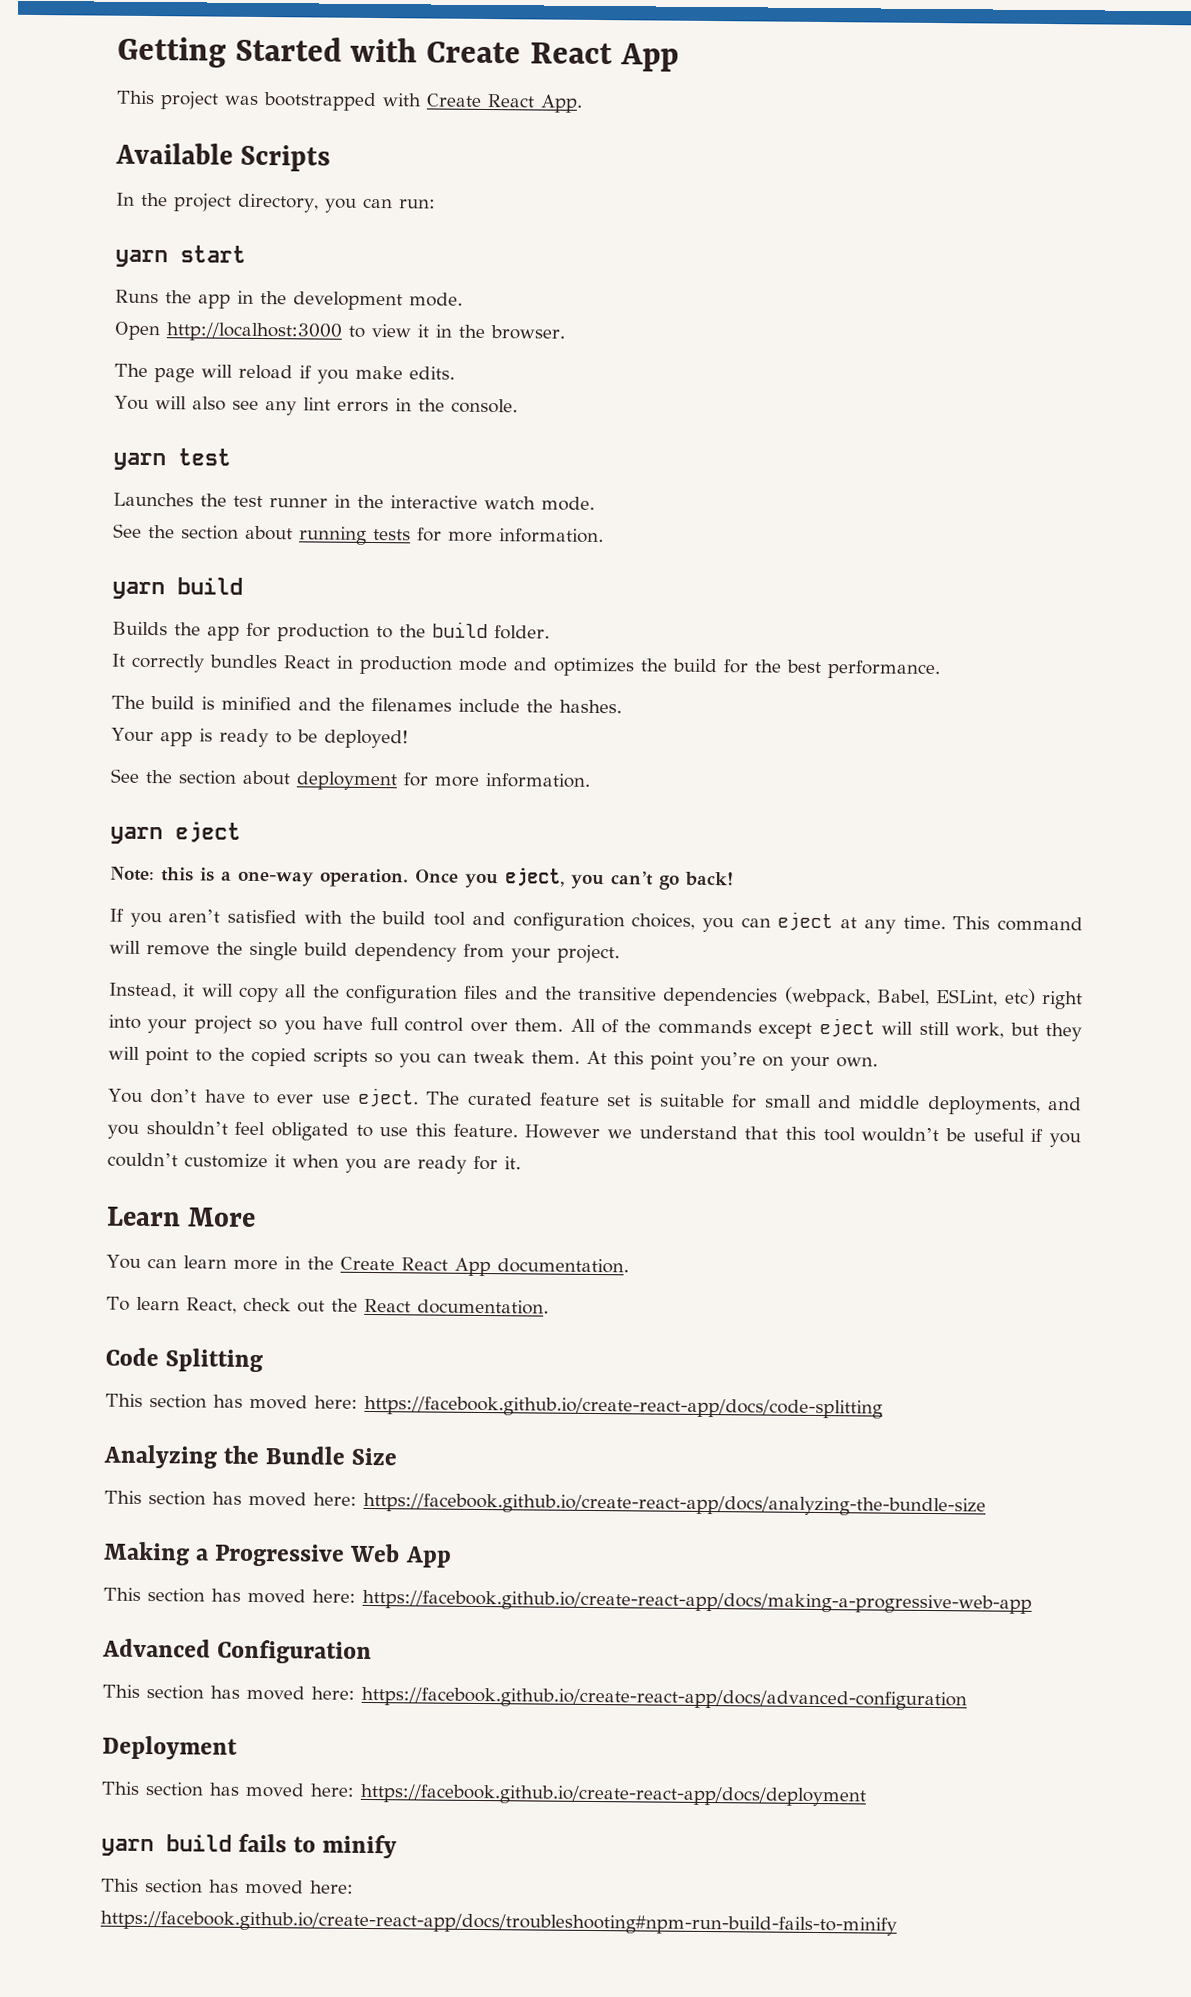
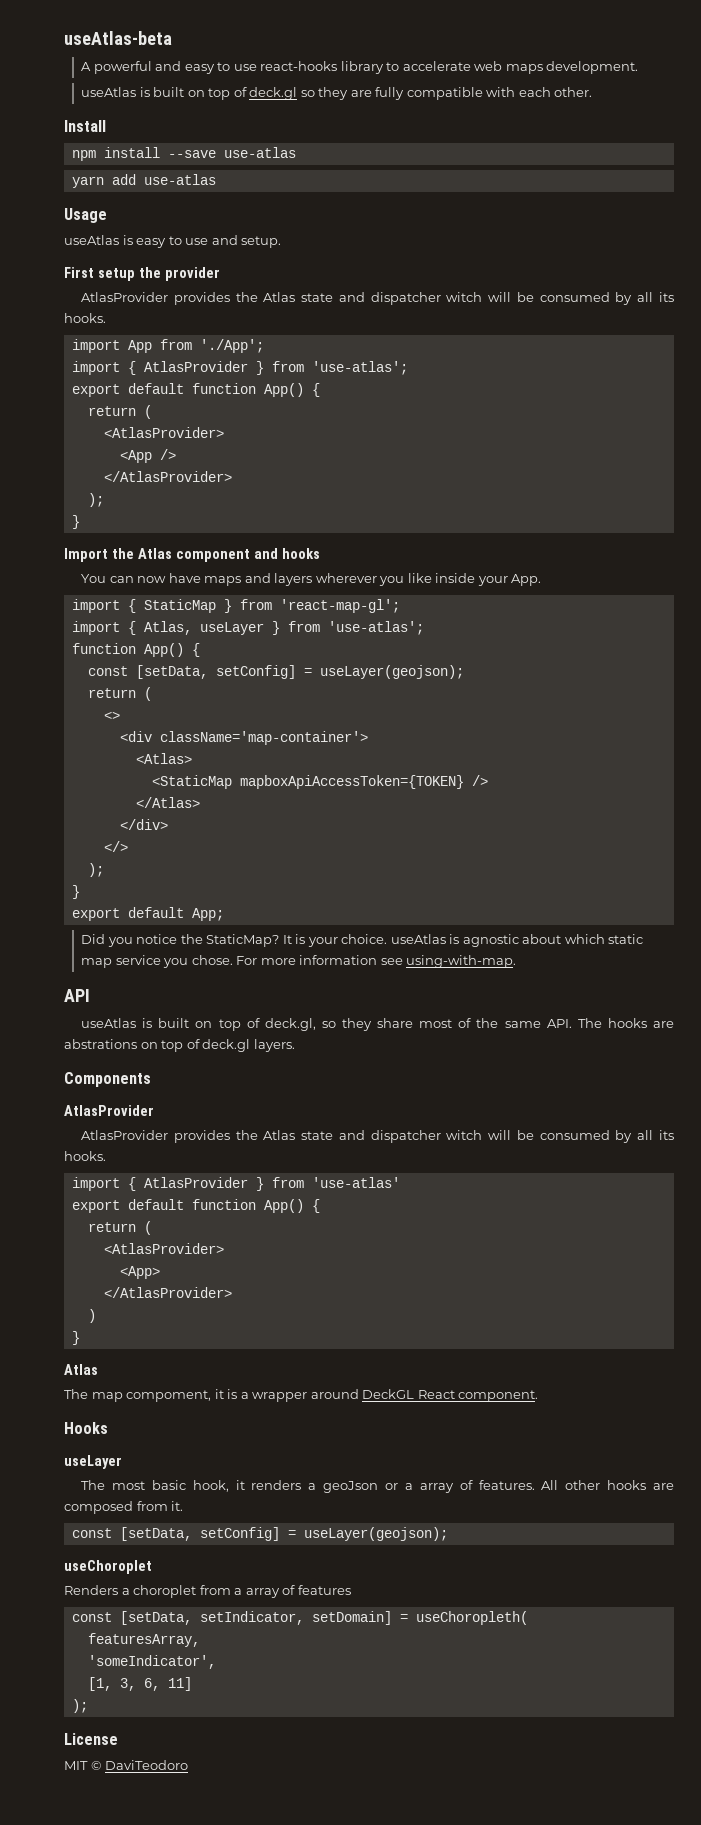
[117,36,679,72] [116,90,583,113] [115,142,332,172] [116,192,436,213] [115,245,246,268] [115,289,463,311] [114,321,565,342] [114,363,455,384] [114,395,518,416] [113,448,231,471] [113,492,595,511] [113,523,604,545] [112,577,243,600] [112,621,550,642] [111,653,941,680] [111,695,622,714] [111,727,409,749] [110,768,590,791] [110,821,241,845] [110,866,734,890] [109,908,1083,934] [109,940,620,964] [108,982,1083,1010] [108,1014,1083,1042] [108,1046,878,1072] [108,1087,1083,1115] [107,1121,1081,1148] [107,1152,521,1174] [106,1206,257,1227] [106,1254,629,1277] [106,1296,549,1315] [105,1347,264,1373] [105,1393,883,1419] [103,1444,398,1469] [104,1490,986,1517] [103,1541,452,1568] [103,1587,1032,1614] [102,1638,373,1665] [102,1684,967,1711] [102,1735,238,1760] [101,1781,866,1807] [101,1833,398,1859] [101,1878,354,1895] [100,1910,897,1936] Getting Started with Create React App // This project was bootstrapped with Create React App. // Available Scripts // In the project directory, you can run: // yarn start // Runs the app in the development mode. // Open http://localhost:3000 to view it in the browser. // The page will reload if you make edits. // You will also see any lint errors in the console. // yarn test // Launches the test runner in the interactive watch mode. // See the section about running tests for more information. // yarn build // Builds the app for production to the build folder. // It correctly bundles React in production mode and optimizes the build for the best performance. // The build is minified and the filenames include the hashes. // Your app is ready to be deployed! // See the section about deployment for more information. // yarn eject // Note: this is a one-way operation. Once you eject, you can’t go back! // If you aren’t satisfied with the build tool and configuration choices, you can eject at any time. This command will remove the single build dependency from your project. // Instead, it will copy all the configuration files and the transitive dependencies (webpack, Babel, ESLint, etc) right into your project so you have full control over them. All of the commands except eject will still work, but they will point to the copied scripts so you can tweak them. At this point you’re on your own. // You don’t have to ever use eject. The curated feature set is suitable for small and middle deployments, and you shouldn’t feel obligated to use this feature. However we understand that this tool wouldn’t be useful if you couldn’t customize it when you are ready for it. // Learn More // You can learn more in the Create React App documentation. // To learn React, check out the React documentation. // Code Splitting // This section has moved here: https://facebook.github.io/create-react-app/docs/code-splitting // Analyzing the Bundle Size // This section has moved here: https://facebook.github.io/create-react-app/docs/analyzing-the-bundle-size // Making a Progressive Web App // This section has moved here: https://facebook.github.io/create-react-app/docs/making-a-progressive-web-app // Advanced Configuration // This section has moved here: https://facebook.github.io/create-react-app/docs/advanced-configuration // Deployment // This section has moved here: https://facebook.github.io/create-react-app/docs/deployment // yarn build fails to minify // This section has moved here: https://facebook.github.io/create-react-app/docs/troubleshooting#npm-run-build-fails-to-minify -> [64,31,172,45] [81,61,639,74] [81,87,593,100] [64,120,106,132] [71,147,296,161] [71,174,216,188] [64,208,107,223] [64,235,282,248] [64,267,220,281] [81,292,675,305] [64,313,106,323] [71,339,264,353] [71,361,408,375] [71,383,320,397] [87,405,152,419] [103,427,224,438] [119,449,176,463] [103,471,232,482] [87,493,104,507] [71,515,80,529] [64,548,320,562] [81,573,542,586] [71,599,400,613] [71,621,424,635] [71,643,200,657] [87,665,464,679] [87,687,152,701] [103,711,120,720] [119,731,368,745] [135,753,192,764] [151,775,488,789] [135,797,200,808] [119,819,168,830] [103,841,128,852] [87,863,104,877] [71,885,80,899] [71,907,224,921] [81,934,644,947] [81,955,517,968] [64,989,90,1002] [81,1018,674,1031] [64,1039,295,1052] [64,1072,151,1087] [64,1105,154,1116] [81,1130,675,1143] [64,1151,106,1161] [71,1177,400,1191] [71,1199,320,1213] [87,1221,152,1235] [103,1243,224,1254] [119,1266,160,1279] [103,1287,232,1298] [87,1309,96,1323] [71,1331,80,1345] [64,1364,98,1375] [64,1389,539,1402] [64,1422,108,1434] [64,1455,122,1469] [81,1480,674,1493] [64,1501,184,1514] [71,1527,448,1541] [64,1560,152,1574] [64,1585,351,1598] [71,1611,528,1625] [87,1633,200,1647] [87,1655,216,1669] [87,1677,192,1691] [71,1699,88,1713] [64,1733,118,1745] [64,1760,189,1770] useAtlas-beta // A powerful and easy to use react-hooks library to accelerate web maps development. // useAtlas is built on top of deck.gl so they are fully compatible with each other. // Install // npm install --save use-atlas // yarn add use-atlas // Usage // useAtlas is easy to use and setup. // First setup the provider // AtlasProvider provides the Atlas state and dispatcher witch will be consumed by all its hooks. // import App from './App'; // import { AtlasProvider } from 'use-atlas'; // export default function App() { // return ( // <AtlasProvider> // <App /> // </AtlasProvider> // ); // } // Import the Atlas component and hooks // You can now have maps and layers wherever you like inside your App. // import { StaticMap } from 'react-map-gl'; // import { Atlas, useLayer } from 'use-atlas'; // function App() { // const [setData, setConfig] = useLayer(geojson); // return ( // <> // <div className='map-container'> // <Atlas> // <StaticMap mapboxApiAccessToken={TOKEN} /> // </Atlas> // </div> // </> // ); // } // export default App; // Did you notice the StaticMap? It is your choice. useAtlas is agnostic about which static map service you chose. For more information see using-with-map. // API // useAtlas is built on top of deck.gl, so they share most of the same API. The hooks are abstrations on top of deck.gl layers. // Components // AtlasProvider // AtlasProvider provides the Atlas state and dispatcher witch will be consumed by all its hooks. // import { AtlasProvider } from 'use-atlas' // export default function App() { // return ( // <AtlasProvider> // <App> // </AtlasProvider> // ) // } // Atlas // The map compoment, it is a wrapper around DeckGL React component. // Hooks // useLayer // The most basic hook, it renders a geoJson or a array of features. All other hooks are composed from it. // const [setData, setConfig] = useLayer(geojson); // useChoroplet // Renders a choroplet from a array of features // const [setData, setIndicator, setDomain] = useChoropleth( // featuresArray, // 'someIndicator', // [1, 3, 6, 11] // ); // License // MIT © DaviTeodoro

